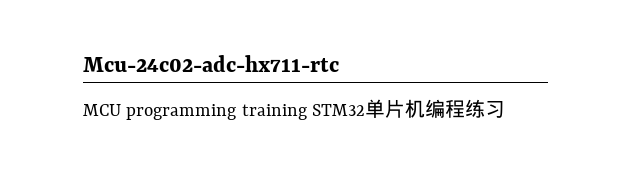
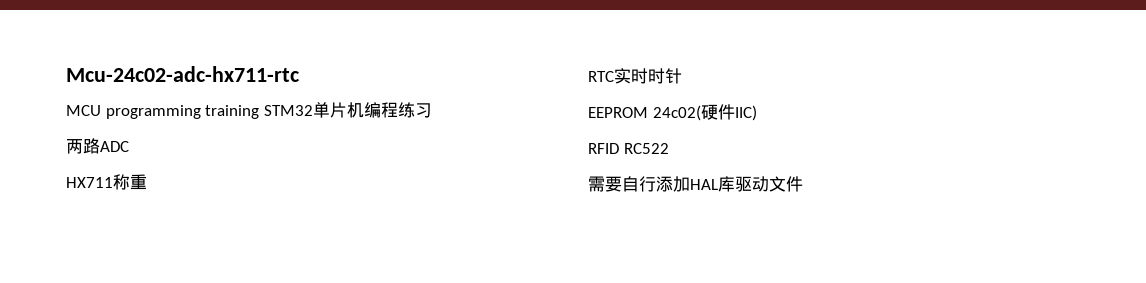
(505, 109) none -> [66,138,129,154] [66,174,147,190] [588,68,682,84] [588,104,757,121] [588,143,669,154] [588,176,803,192] // 两路ADC // HX711称重 // RTC实时时针 // EEPROM 24c02(硬件IIC) // RFID RC522 // 需要自行添加HAL库驱动文件

